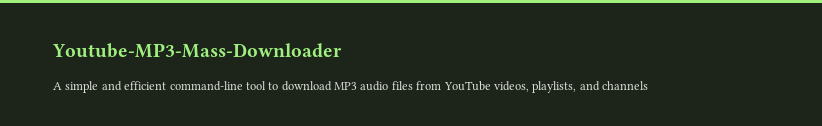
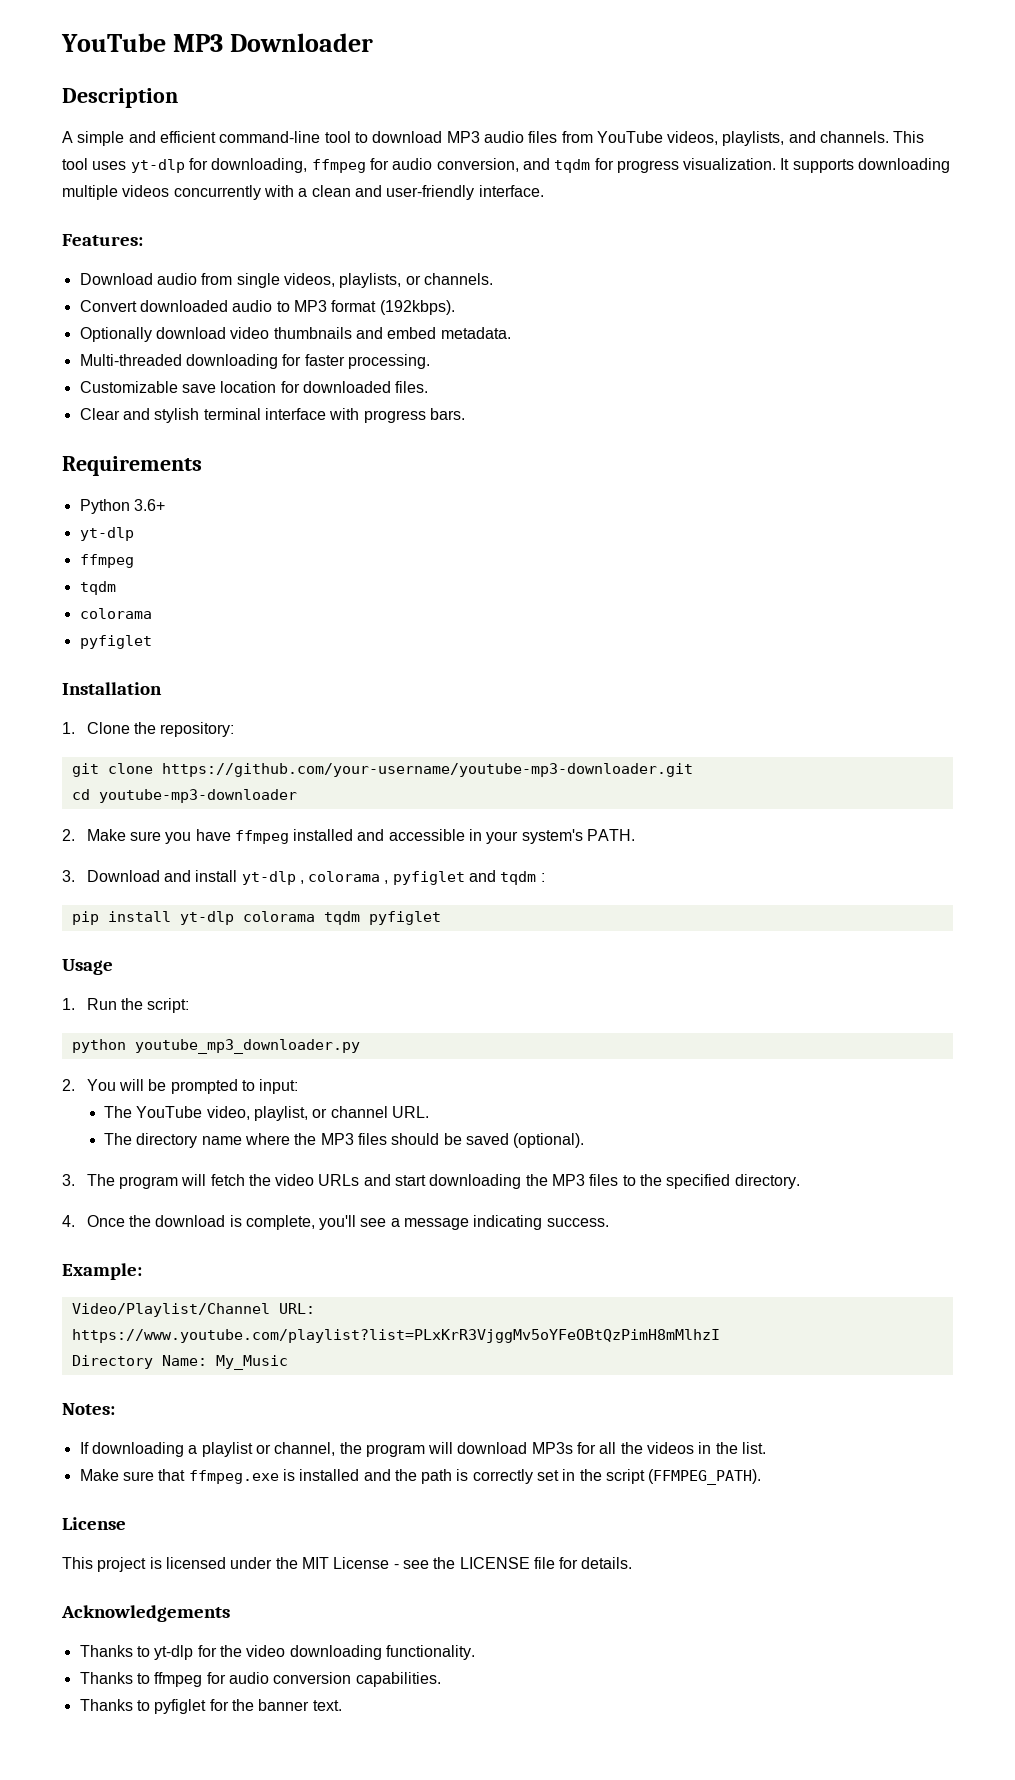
[52,43,342,58] Youtube-MP3-Mass-Downloader -> [61,33,373,52] [62,88,178,108] YouTube MP3 Downloader // Description
[602,81,648,90] channels -> [820,131,925,143] [62,158,951,173] [62,185,544,200] [62,234,143,246] [79,273,493,288] [79,300,455,315] [79,327,511,342] [79,354,430,369] [79,381,429,393] [79,408,465,423] [62,456,202,476] [79,499,165,514] [79,527,134,541] [79,554,134,568] [79,581,116,595] [79,608,152,619] [79,635,152,649] [62,682,162,695] [62,722,235,737] [71,763,693,777] [71,789,297,803] [62,829,636,844] [62,870,545,885] [71,911,441,925] [62,959,113,975] [62,998,190,1013] [71,1039,360,1054] [62,1079,299,1094] [104,1106,430,1121] [104,1133,585,1148] [62,1174,800,1189] [62,1215,609,1230] [62,1263,142,1280] [71,1303,315,1317] [71,1329,720,1343] [71,1355,288,1370] [62,1403,115,1415] [79,1442,767,1457] [79,1469,762,1485] [62,1517,126,1530] [62,1557,633,1572] [61,1605,230,1622] [79,1645,475,1660] [79,1672,441,1687] [79,1699,342,1714] channels. This tool uses yt-dlp for downloading, ffmpeg for audio conversion, and tqdm for progress visualization. It supports downloading multiple videos concurrently with a clean and user-friendly interface. // Features: // Download audio from single videos, playlists, or channels. // Convert downloaded audio to MP3 format (192kbps). // Optionally download video thumbnails and embed metadata. // Multi-threaded downloading for faster processing. // Customizable save location for downloaded files. // Clear and stylish terminal interface with progress bars. // Requirements // Python 3.6+ // yt-dlp // ffmpeg // tqdm // colorama // pyfiglet // Installation // 1. Clone the repository: // git clone https://github.com/your-username/youtube-mp3-downloader.git // cd youtube-mp3-downloader // 2. Make sure you have ffmpeg installed and accessible in your system's PATH. // 3. Download and install yt-dlp , colorama , pyfiglet and tqdm : // pip install yt-dlp colorama tqdm pyfiglet // Usage // 1. Run the script: // python youtube_mp3_downloader.py // 2. You will be prompted to input: // The YouTube video, playlist, or channel URL. // The directory name where the MP3 files should be saved (optional). // 3. The program will fetch the video URLs and start downloading the MP3 files to the specified directory. // 4. Once the download is complete, you'll see a message indicating success. // Example: // Video/Playlist/Channel URL: https://www.youtube.com/playlist?list=PLxKrR3VjggMv5oYFeOBtQzPimH8mMlhzI // Directory Name: My_Music // Notes: // If downloading a playlist or channel, the program will download MP3s for all the videos in the list. // Make sure that ffmpeg.exe is installed and the path is correctly set in the script (FFMPEG_PATH). // License // This project is licensed under the MIT License - see the LICENSE file for details. // Acknowledgements // Thanks to yt-dlp for the video downloading functionality. // Thanks to ffmpeg for audio conversion capabilities. // Thanks to pyfiglet for the banner text.

